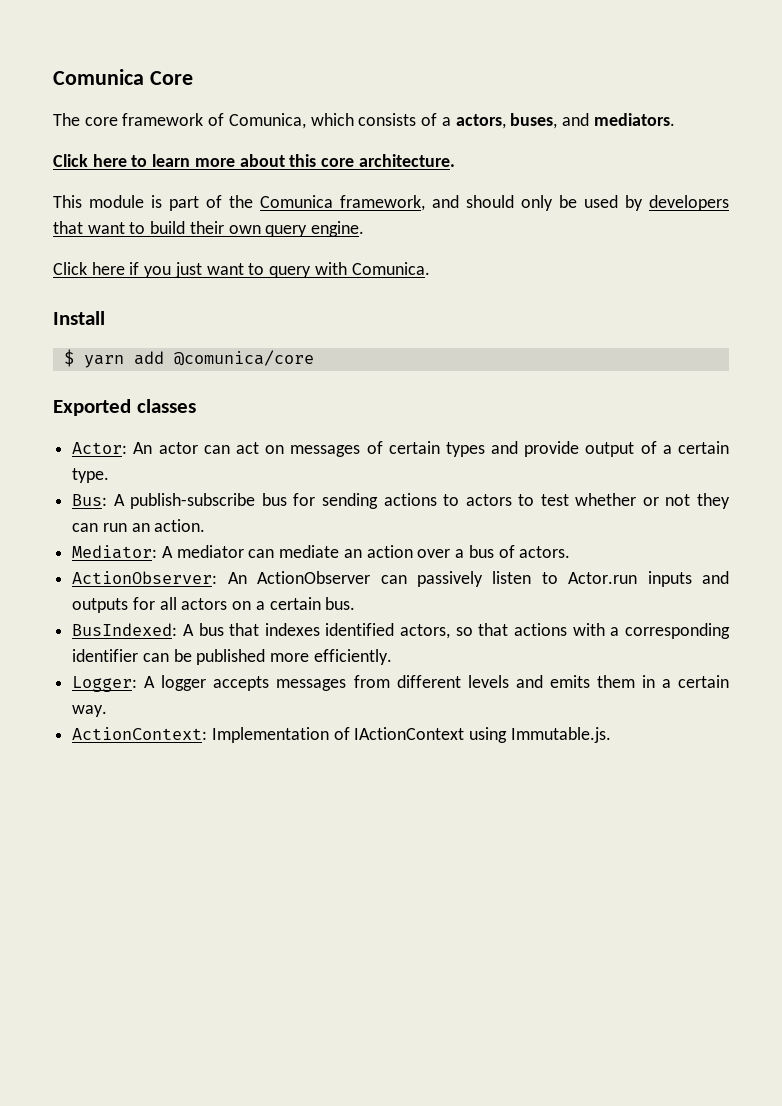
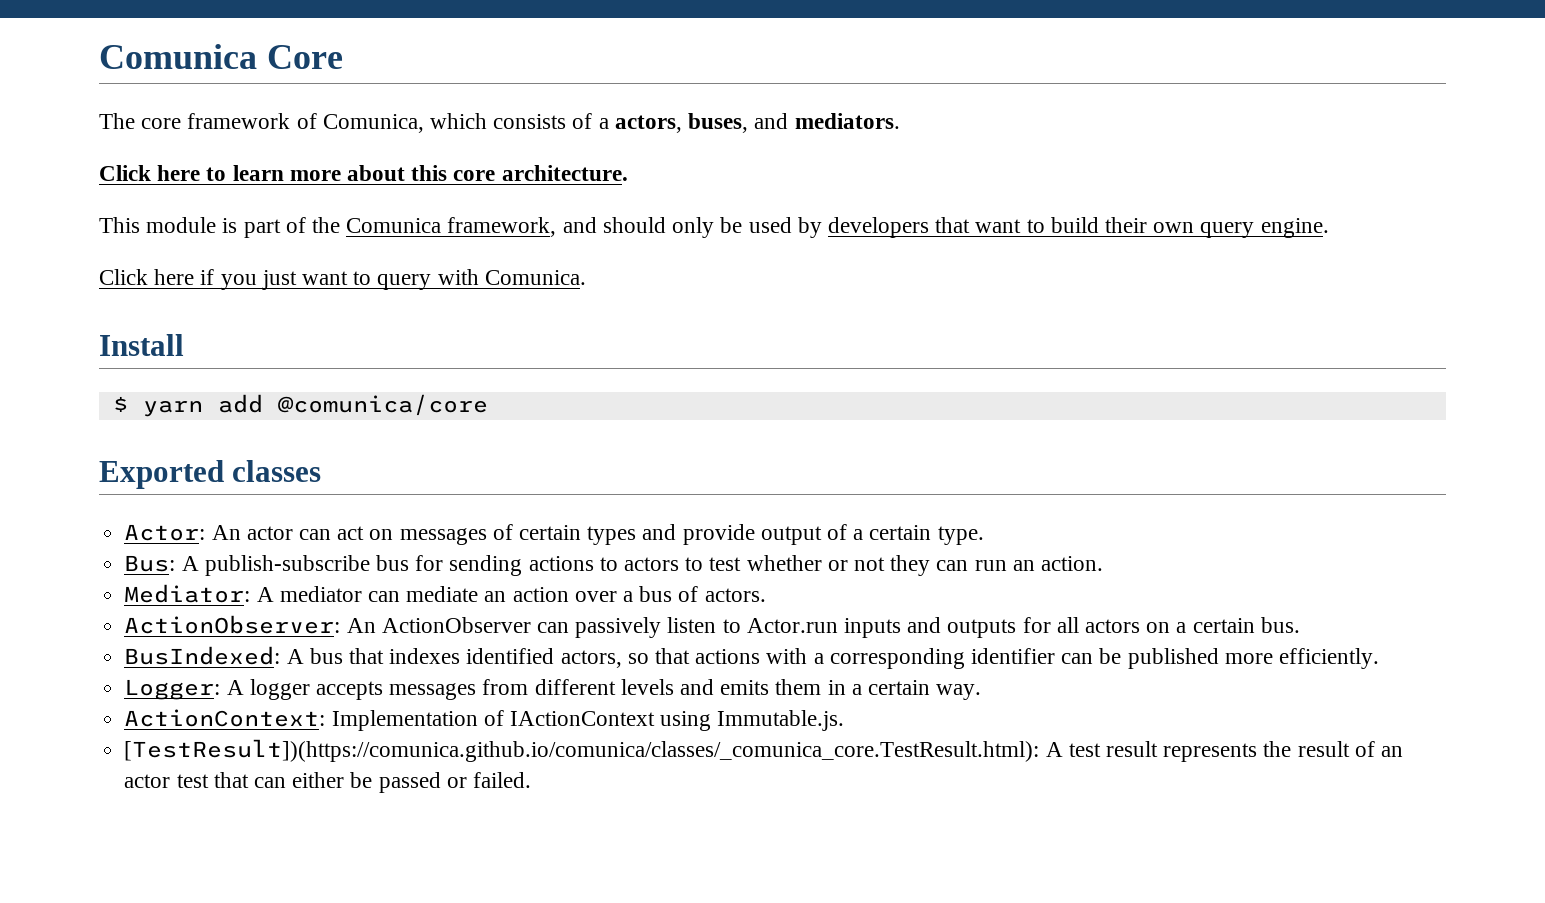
(611, 735) none -> [124,739,1403,762] [124,772,531,793] // [TestResult])(https://comunica.github.io/comunica/classes/_comunica_core.TestResult.html): A test result represents the result of an actor test that can either be passed or failed.

